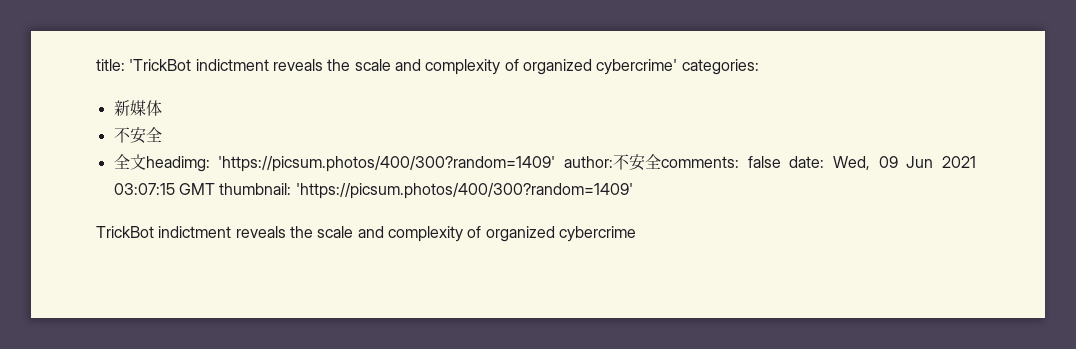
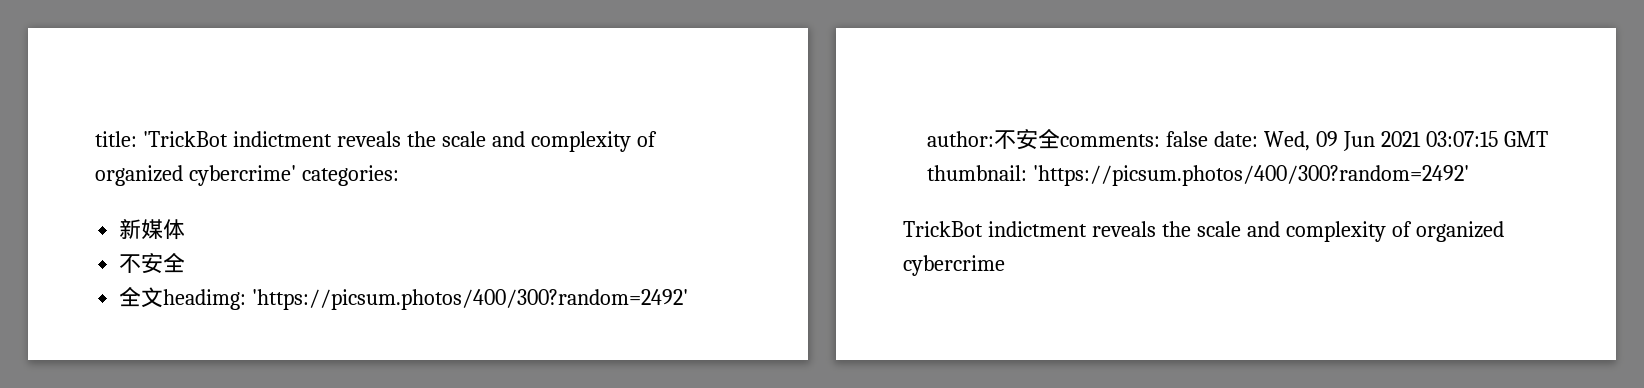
[218,156,556,172] 'https://picsum.photos/400/300?random=1409' -> [252,289,689,310] 'https://picsum.photos/400/300?random=2492'
[295,183,633,199] 'https://picsum.photos/400/300?random=1409' -> [1033,165,1470,186] 'https://picsum.photos/400/300?random=2492'

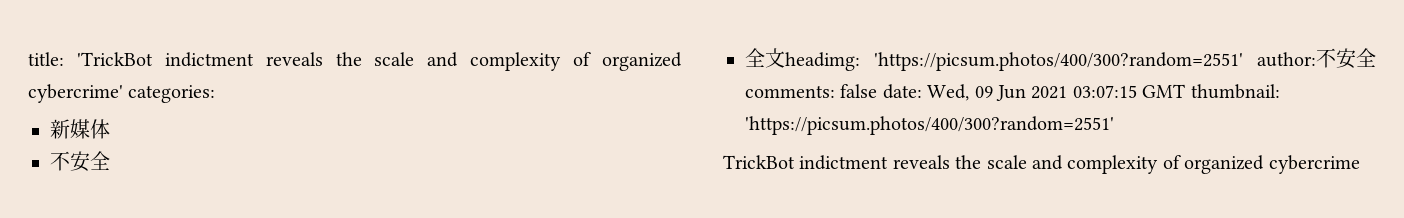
[252,289,689,310] 'https://picsum.photos/400/300?random=2492' -> [874,52,1243,71] 'https://picsum.photos/400/300?random=2551'
[1033,165,1470,186] 'https://picsum.photos/400/300?random=2492' -> [745,116,1114,135] 'https://picsum.photos/400/300?random=2551'

